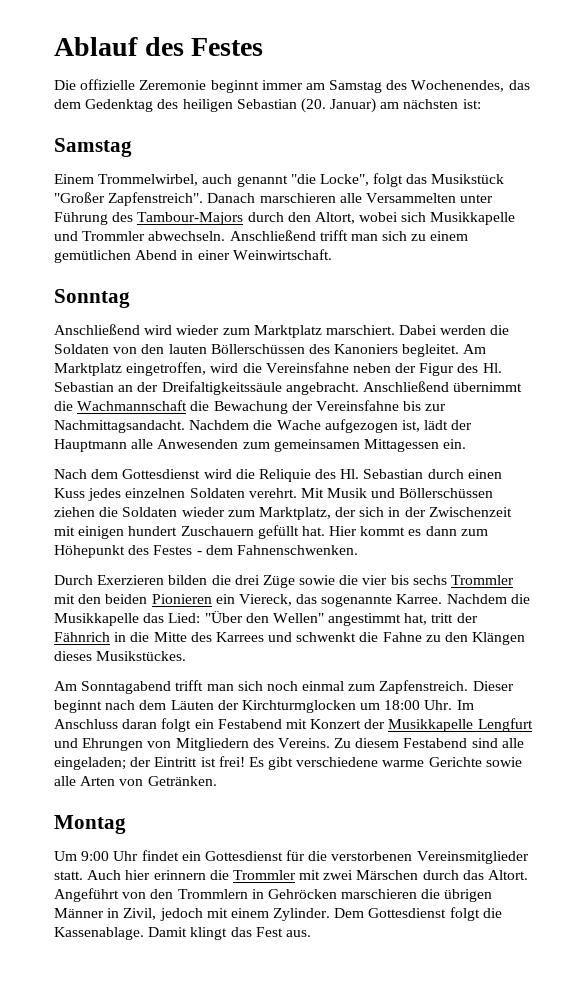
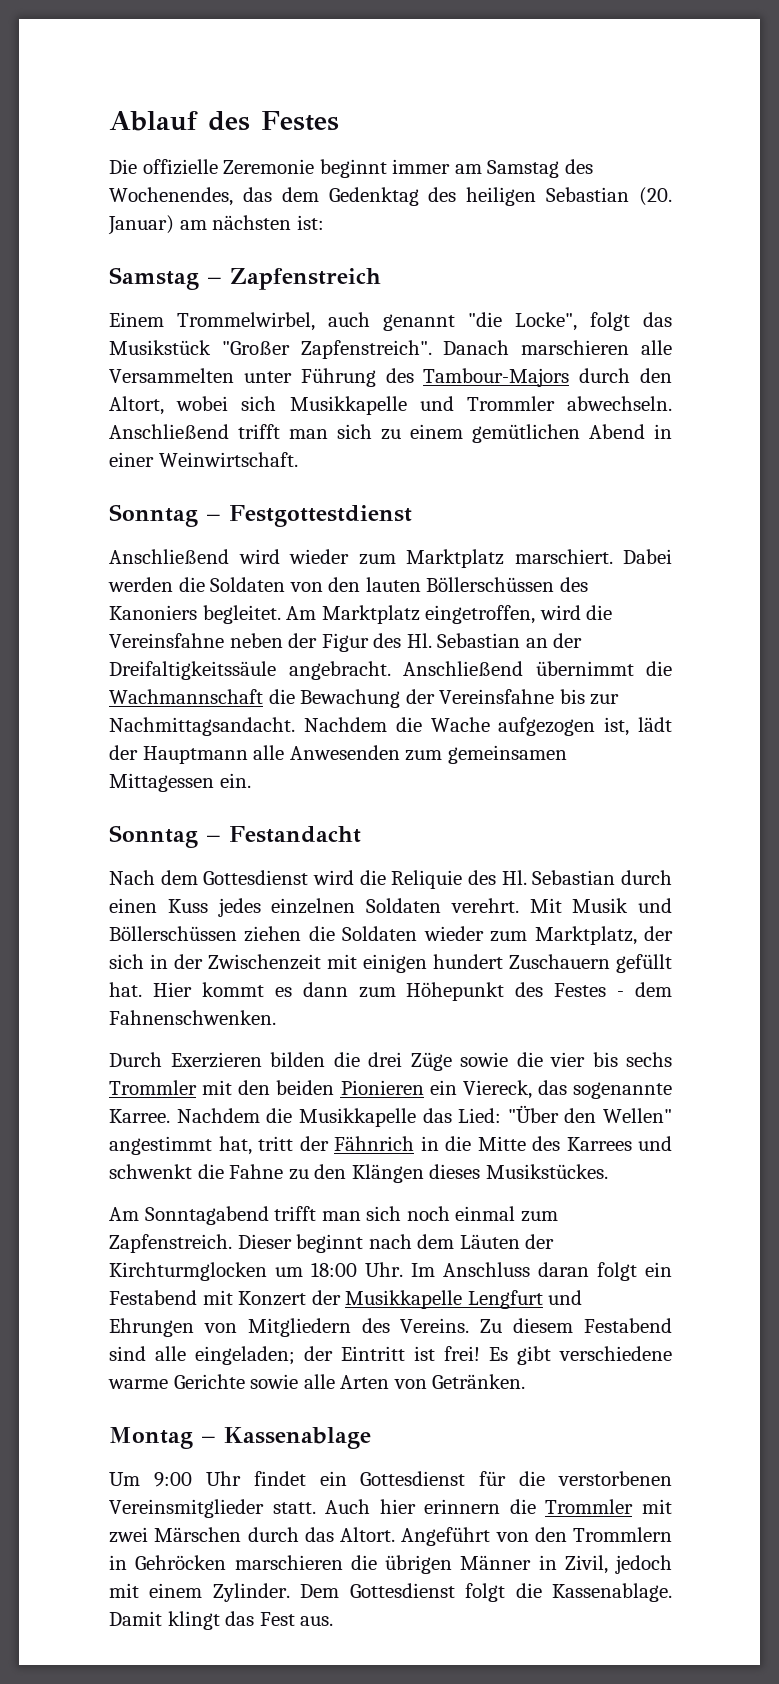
(132, 147) none -> [208,268,381,290] – Zapfenstreich
(130, 298) none -> [207,505,412,527] – Festgottestdienst
(467, 444) none -> [109,825,361,848] // Sonntag – Festandacht
(126, 824) none -> [202,1427,371,1449] – Kassenablage

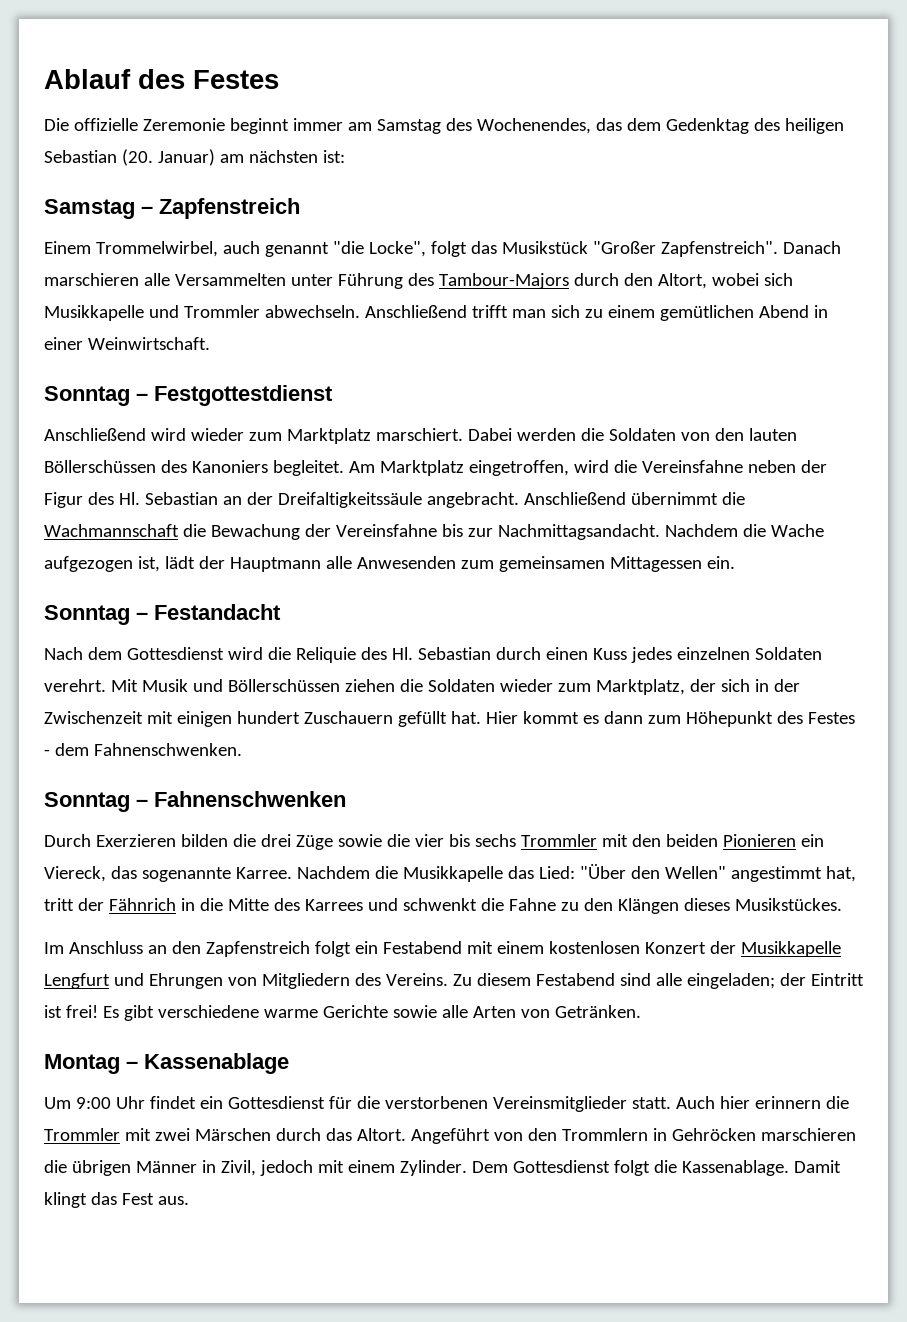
(276, 1017) none -> [44,791,346,812] // Sonntag – Fahnenschwenken
[109,1206,558,1225] [109,1234,555,1253] [109,1262,589,1281] Am Sonntagabend trifft man sich noch einmal zum Zapfenstreich. Dieser beginnt nach dem Läuten der Kirchturmglocken um 18:00 Uhr. Im Anschluss daran -> [44,941,310,957] Im Anschluss an den Zapfenstreich
(233, 1297) none -> [496,941,640,954] einem kostenlosen

